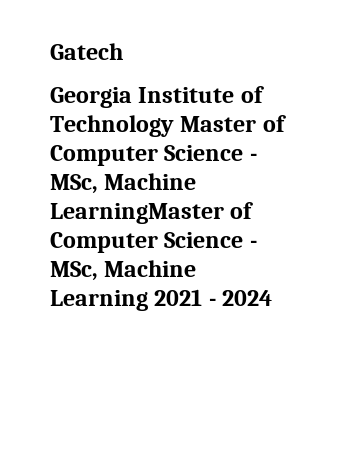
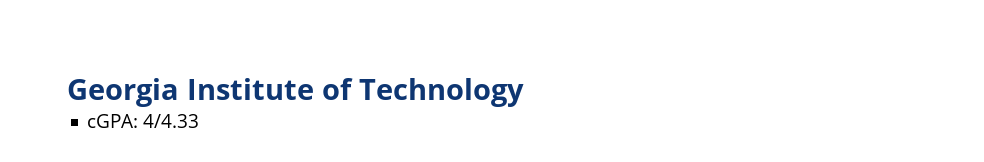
[50,43,123,60] Gatech // -> (67, 92) none
[180,115,286,132] [50,145,257,166] [50,173,197,194] [50,202,254,224] [50,232,257,253] [50,260,197,281] [50,289,273,311] Master of Computer Science - MSc, Machine LearningMaster of Computer Science - MSc, Machine Learning 2021 - 2024 -> [87,114,200,128] // cGPA: 4/4.33

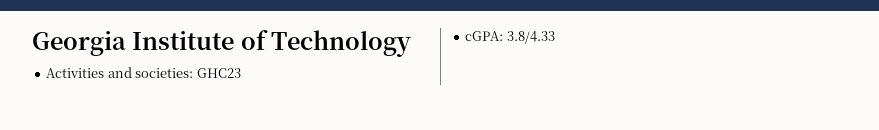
(524, 92) none -> [46,67,241,78] // Activities and societies: GHC23
[143,114,200,128] 4/4.33 -> [506,31,555,44] 3.8/4.33

